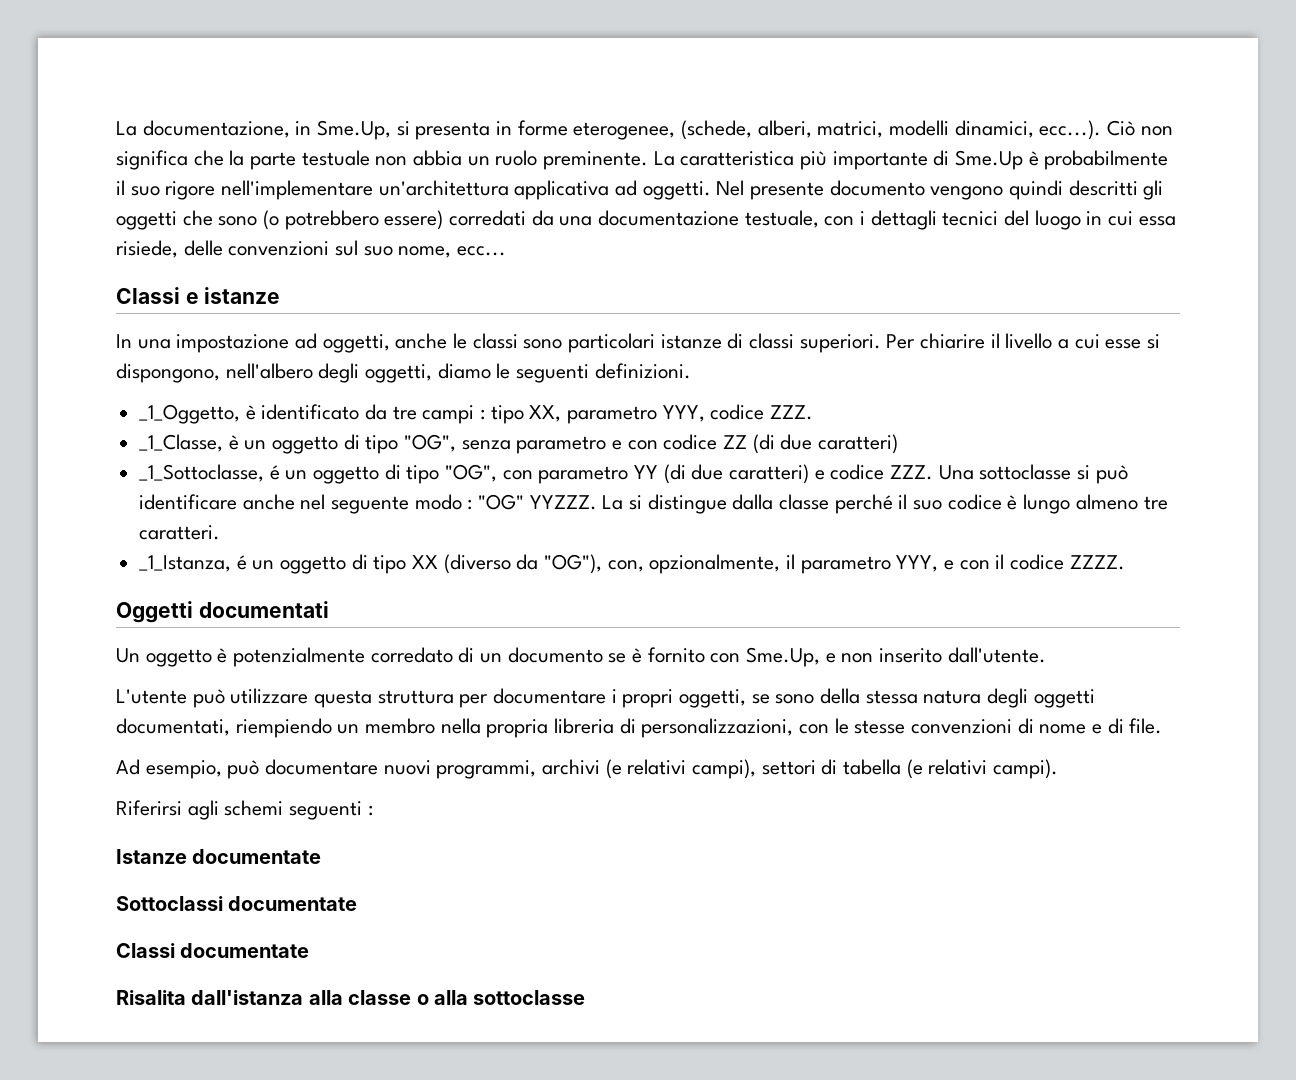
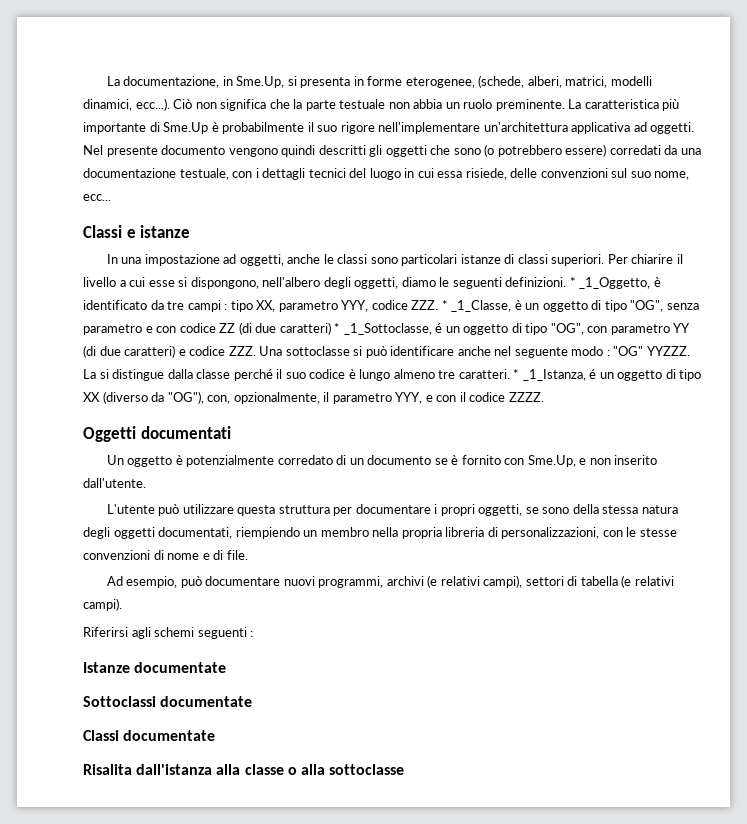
(691, 371) // -> [569,277,576,287] *
(814, 412) // -> [441,300,448,310] *
(899, 444) // -> [334,323,341,333] *
(221, 532) // -> [513,369,520,379] *

